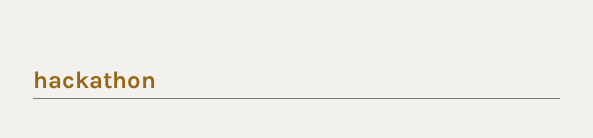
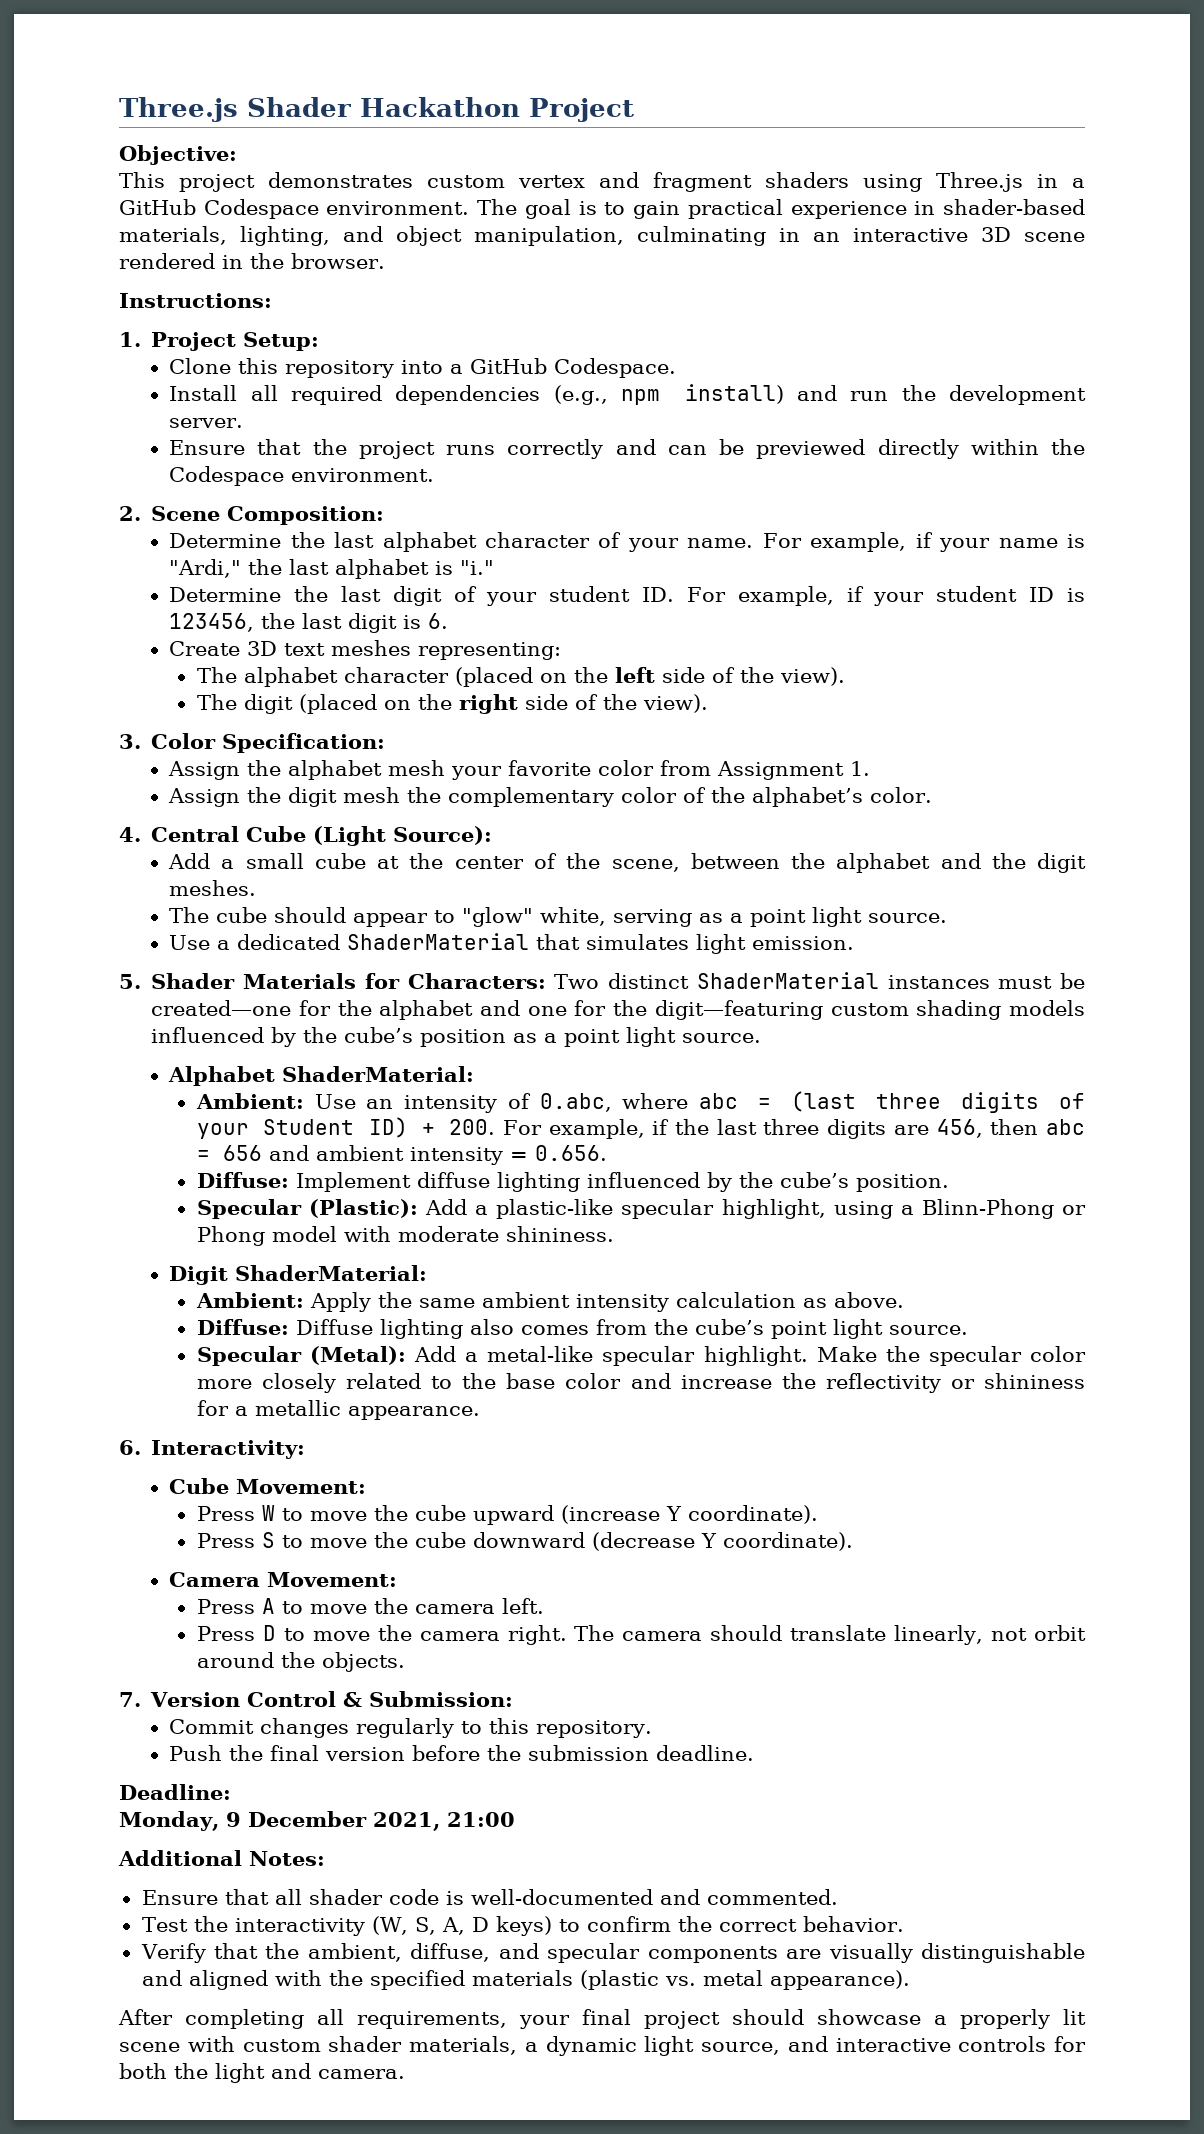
[33,71,156,89] hackathon -> [119,97,634,122] [119,145,237,165] [119,172,1085,192] [119,199,1086,219] [119,226,1085,246] [119,253,385,269] [119,293,272,308] [119,332,320,351] [169,358,677,378] [169,384,1087,405] [169,418,244,428] [169,439,1085,459] [169,466,435,486] [119,506,385,525] [169,532,1085,552] [169,559,495,579] [169,586,1086,606] [169,613,449,633] [169,640,562,660] [196,667,845,687] [196,694,708,714] [119,733,386,753] [168,760,871,780] [168,787,933,807] [119,826,493,846] [168,853,1087,873] [169,880,257,896] [169,907,948,927] [169,933,855,954] [119,972,1085,989] [151,1000,1085,1020] [151,1027,762,1047] [168,1066,475,1086] [195,1091,1086,1113] [196,1117,1085,1139] [196,1145,607,1165] [196,1172,949,1192] [196,1199,1086,1219] [196,1226,614,1246] [169,1265,428,1285] [195,1292,904,1312] [196,1319,968,1339] [196,1346,1086,1366] [196,1373,1085,1393] [196,1400,480,1420] [119,1440,306,1459] [169,1478,367,1494] [196,1505,818,1525] [196,1532,853,1551] [169,1572,398,1587] [196,1598,544,1614] [196,1625,1086,1645] [196,1652,405,1672] [119,1691,514,1707] [169,1718,653,1738] [169,1745,755,1761] [119,1784,231,1800] [119,1811,515,1831] [118,1850,325,1866] [141,1889,838,1905] [141,1916,905,1936] [140,1943,1085,1963] [141,1970,910,1990] [118,2009,1086,2029] [119,2036,1086,2056] [119,2063,405,2083] Three.js Shader Hackathon Project // Objective: // This project demonstrates custom vertex and fragment shaders using Three.js in a GitHub Codespace environment. The goal is to gain practical experience in shader-based materials, lighting, and object manipulation, culminating in an interactive 3D scene rendered in the browser. // Instructions: // 1. Project Setup: // Clone this repository into a GitHub Codespace. // Install all required dependencies (e.g., npm install) and run the development server. // Ensure that the project runs correctly and can be previewed directly within the Codespace environment. // 2. Scene Composition: // Determine the last alphabet character of your name. For example, if your name is "Ardi," the last alphabet is "i." // Determine the last digit of your student ID. For example, if your student ID is 123456, the last digit is 6. // Create 3D text meshes representing: // The alphabet character (placed on the left side of the view). // The digit (placed on the right side of the view). // 3. Color Specification: // Assign the alphabet mesh your favorite color from Assignment 1. // Assign the digit mesh the complementary color of the alphabet’s color. // 4. Central Cube (Light Source): // Add a small cube at the center of the scene, between the alphabet and the digit meshes. // The cube should appear to "glow" white, serving as a point light source. // Use a dedicated ShaderMaterial that simulates light emission. // 5. Shader Materials for Characters: Two distinct ShaderMaterial instances must be created—one for the alphabet and one for the digit—featuring custom shading models influenced by the cube’s position as a point light source. // Alphabet ShaderMaterial: // Ambient: Use an intensity of 0.abc, where abc = (last three digits of your Student ID) + 200. For example, if the last three digits are 456, then abc = 656 and ambient intensity = 0.656. // Diffuse: Implement diffuse lighting influenced by the cube’s position. // Specular (Plastic): Add a plastic-like specular highlight, using a Blinn-Phong or Phong model with moderate shininess. // Digit ShaderMaterial: // Ambient: Apply the same ambient intensity calculation as above. // Diffuse: Diffuse lighting also comes from the cube’s point light source. // Specular (Metal): Add a metal-like specular highlight. Make the specular color more closely related to the base color and increase the reflectivity or shininess for a metallic appearance. // 6. Interactivity: // Cube Movement: // Press W to move the cube upward (increase Y coordinate). // Press S to move the cube downward (decrease Y coordinate). // Camera Movement: // Press A to move the camera left. // Press D to move the camera right. The camera should translate linearly, not orbit around the objects. // 7. Version Control & Submission: // Commit changes regularly to this repository. // Push the final version before the submission deadline. // Deadline: // Monday, 9 December 2021, 21:00 // Additional Notes: // Ensure that all shader code is well-documented and commented. // Test the interactivity (W, S, A, D keys) to confirm the correct behavior. // Verify that the ambient, diffuse, and specular components are visually distinguishable and aligned with the specified materials (plastic vs. metal appearance). // After completing all requirements, your final project should showcase a properly lit scene with custom shader materials, a dynamic light source, and interactive controls for both the light and camera.

